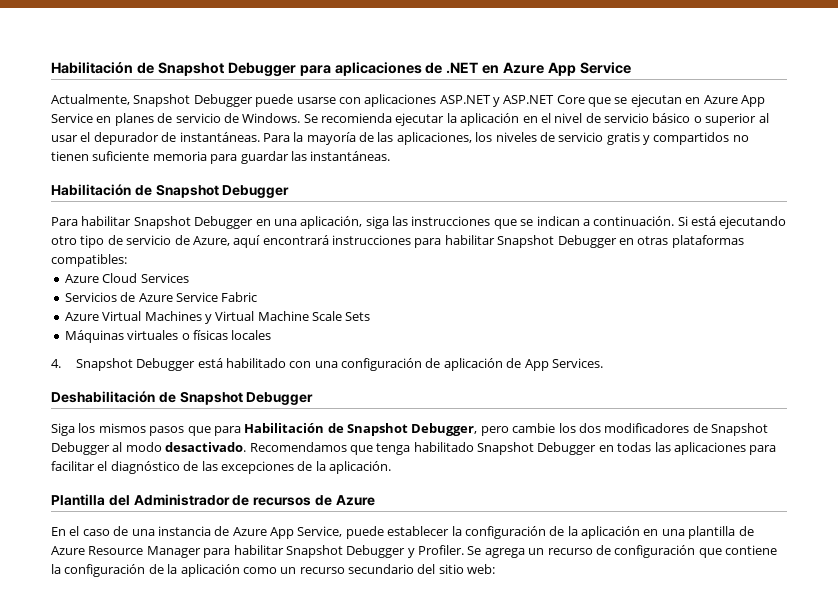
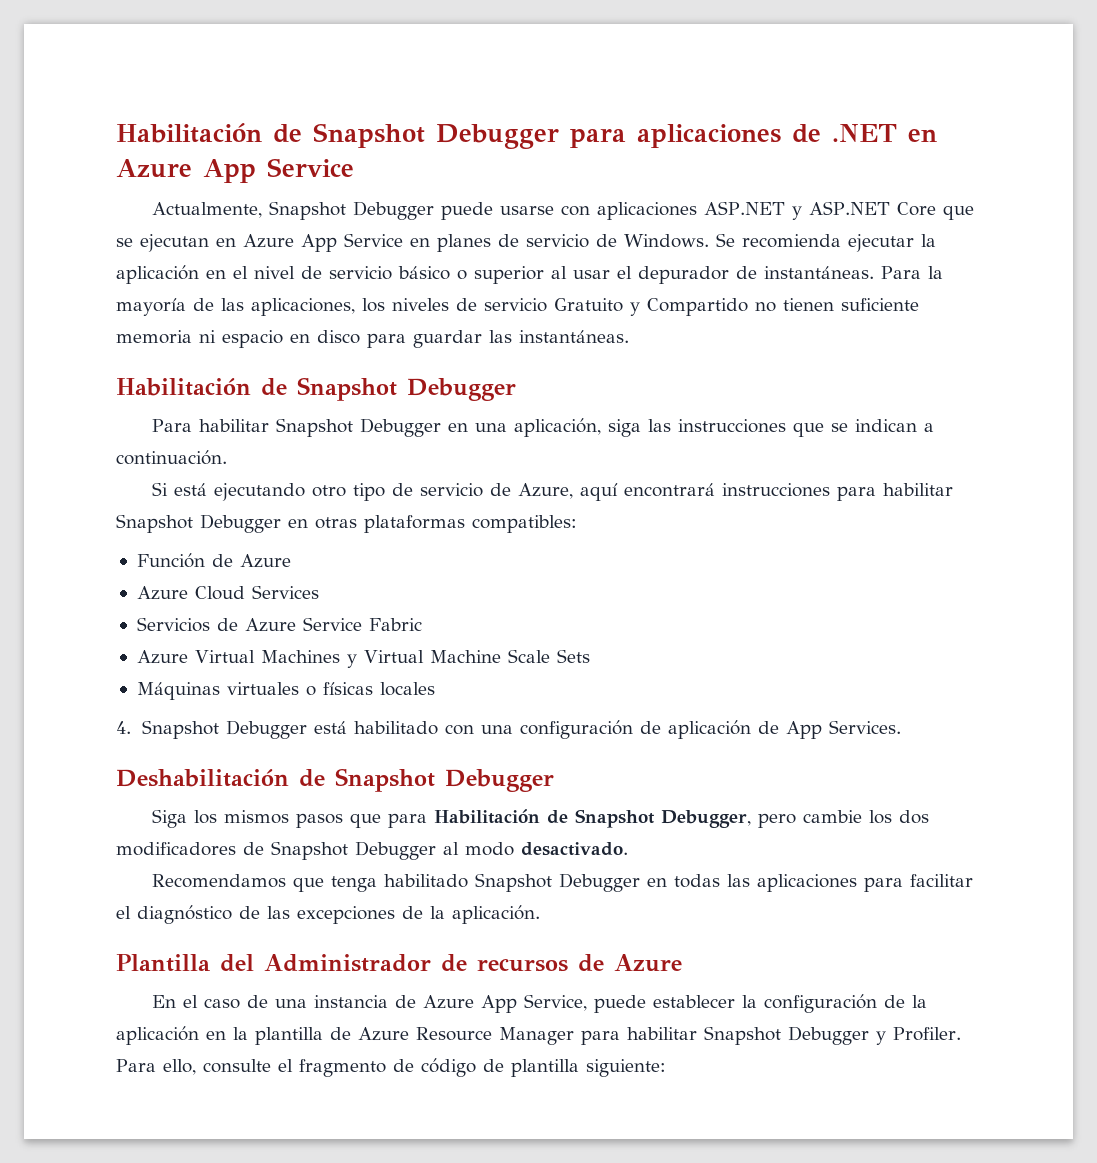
[606,132,730,145] gratis y compartidos -> [554,298,748,316] Gratuito y Compartido
(207, 156) none -> [199,330,360,348] ni espacio en disco
(675, 221) none -> (227, 457) //
(127, 260) none -> [136,553,291,568] // Función de Azure
(247, 447) none -> (628, 849) //
[661,529,685,536] una -> [233,1027,248,1040] la
[467,545,777,558] [51,564,496,577] Se agrega un recurso de configuración que contiene la configuración de la aplicación como un recurso secundario del sitio web: -> [116,1058,666,1077] Para ello, consulte el fragmento de código de plantilla siguiente:

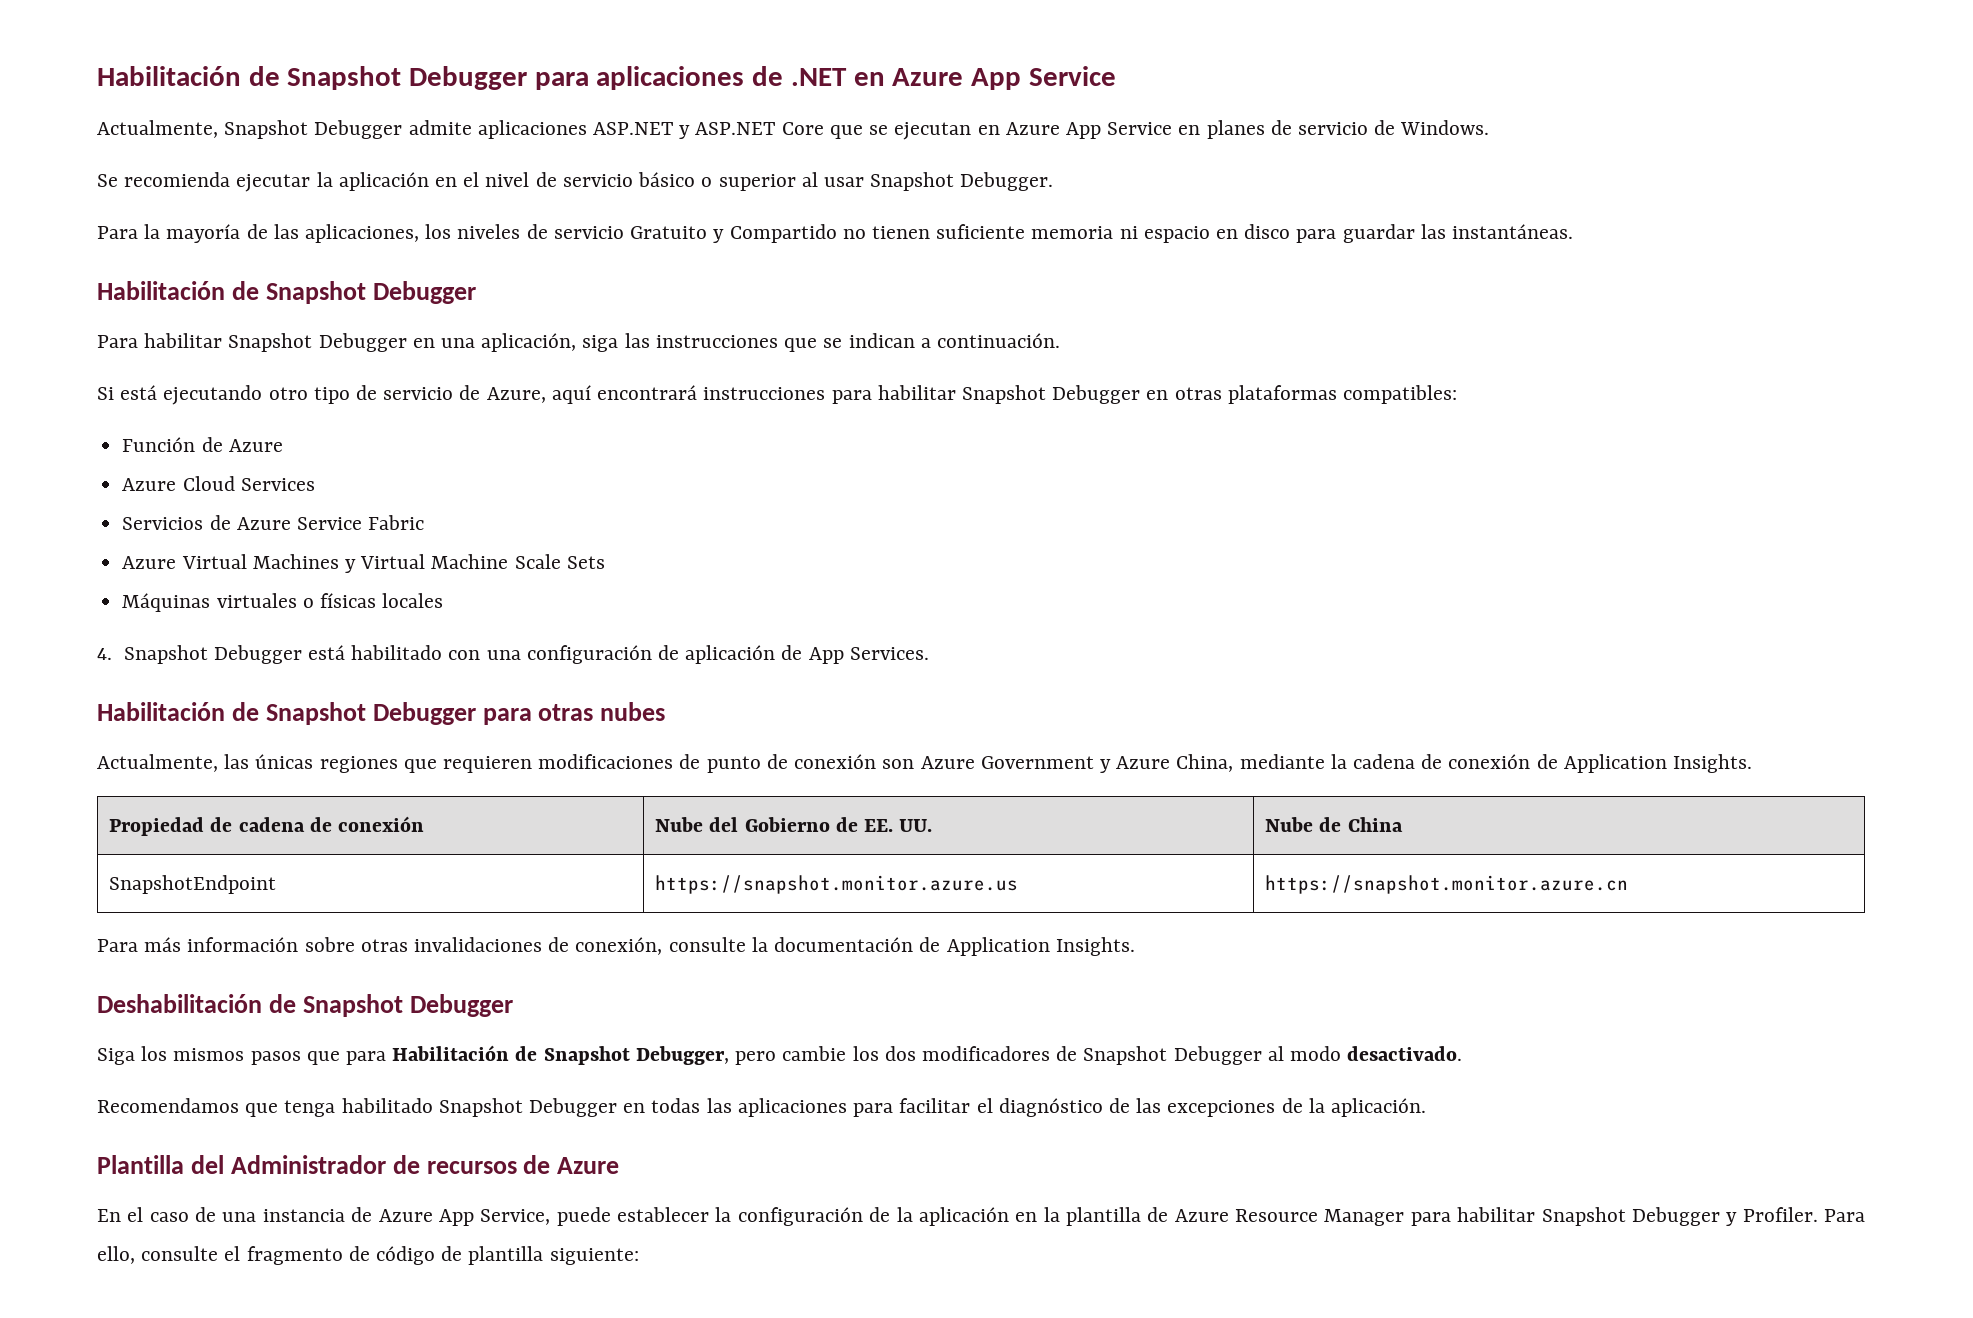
[440,202,590,220] puede usarse con -> [408,120,472,135] admite
(709, 241) none -> (1490, 127) //
[617,266,874,284] el depurador de instantáneas. -> [870,172,1054,191] Snapshot Debugger. //
(901, 727) none -> [97,702,666,725] [97,754,1753,773] [109,816,424,836] [655,817,933,832] [1265,817,1403,832] [109,875,277,894] [655,875,1019,894] [1265,875,1629,894] [97,937,1135,956] // Habilitación de Snapshot Debugger para otras nubes // Actualmente, las únicas regiones que requieren modificaciones de punto de conexión son Azure Government y Azure China, mediante la cadena de conexión de Application Insights. // Propiedad de cadena de conexión | Nube del Gobierno de EE. UU. | Nube de China // SnapshotEndpoint | https://snapshot.monitor.azure.us | https://snapshot.monitor.azure.cn // Para más información sobre otras invalidaciones de conexión, consulte la documentación de Application Insights.

